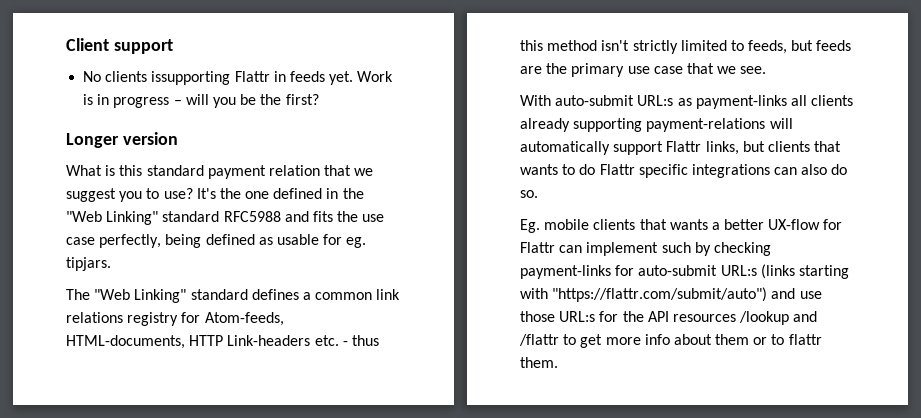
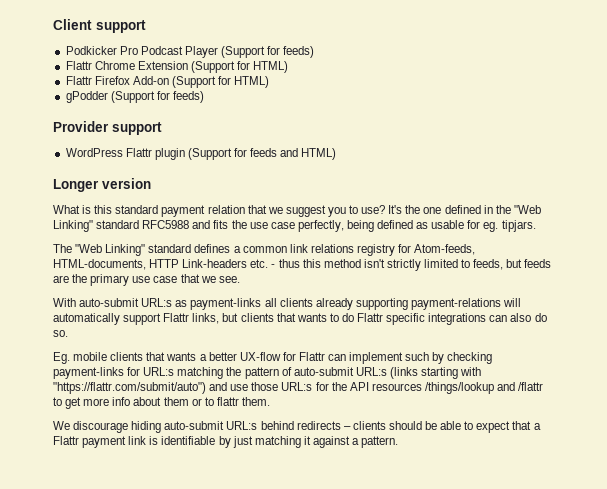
[83,71,394,85] [83,94,319,108] No clients issupporting Flattr in feeds yet. Work is in progress – will you be the first? -> [65,46,315,58] [65,61,289,73] [65,76,270,88] [65,91,204,103] [53,121,162,135] [65,148,337,160] Podkicker Pro Podcast Player (Support for feeds) // Flattr Chrome Extension (Support for HTML) // Flattr Firefox Add-on (Support for HTML) // gPodder (Support for feeds) // Provider support // WordPress Flattr plugin (Support for feeds and HTML)
(635, 270) none -> [143,367,292,379] URL:s matching the pattern of
[739,311,790,325] /lookup -> [424,382,494,394] /things/lookup
(558, 362) none -> [53,421,541,433] [53,436,399,448] // We discourage hiding auto-submit URL:s behind redirects – clients should be able to expect that a Flattr payment link is identifiable by just matching it against a pattern.

